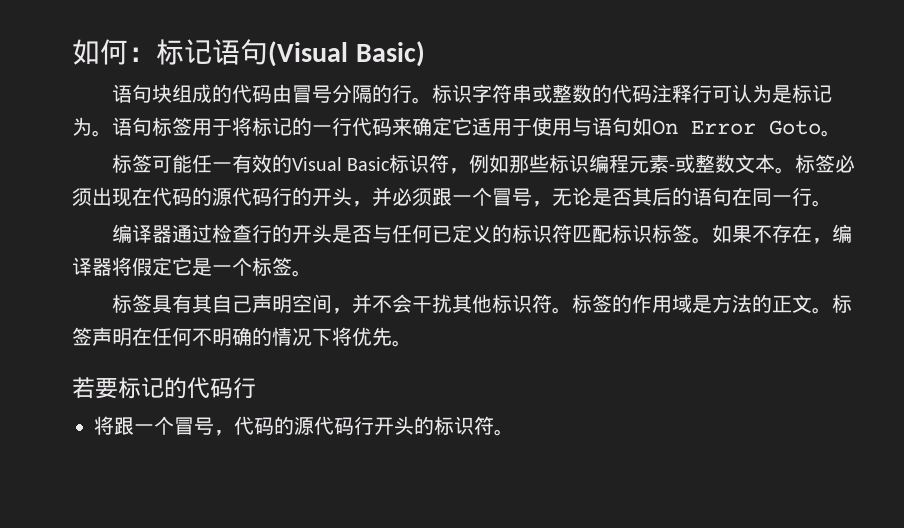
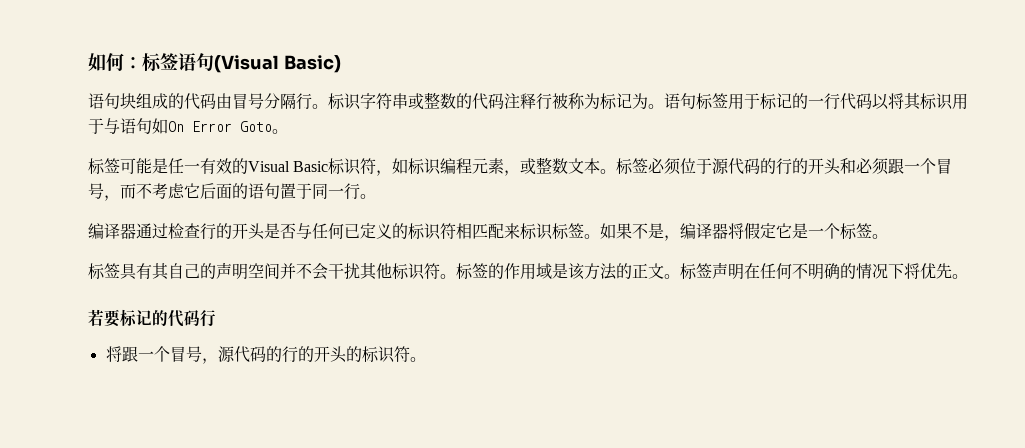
[184,39,212,64] 记 -> [160,53,178,70] 签
[371,84,392,103] 的 -> (296, 101) none
[711,84,792,103] 可认为是 -> [552,93,600,109] 被称为
[232,117,252,136] 将 -> (760, 101) none
[392,117,572,136] 来确定它适用于使用 -> [872,93,968,110] [88,118,104,134] 以将其标识用于
(192, 163) none -> [152,158,168,174] 是
[469,154,550,173] 例如那些 -> [392,158,409,174] 如
[669,164,676,171] - -> [504,170,521,176] ，
[92,187,392,207] 出现在代码的源代码行的开头，并 -> [680,158,857,175] 位于源代码的行的开头和
[552,187,752,206] 无论是否其后的语句在 -> [120,183,312,199] 而不考虑它后面的语句置于
[571,225,612,243] 匹配 -> [456,223,520,239] 相匹配来
[771,224,812,243] 存在 -> [648,223,664,239] 是
(252, 304) none -> [200,263,216,279] 的
[331,308,352,314] ， -> (280, 271) none
(712, 304) none -> [568,263,585,280] 该
[234,416,374,435] 代码的源代码行 -> [217,346,314,363] 源代码的行的

